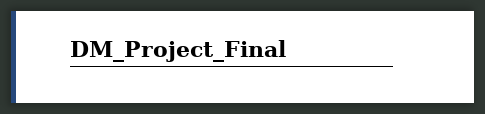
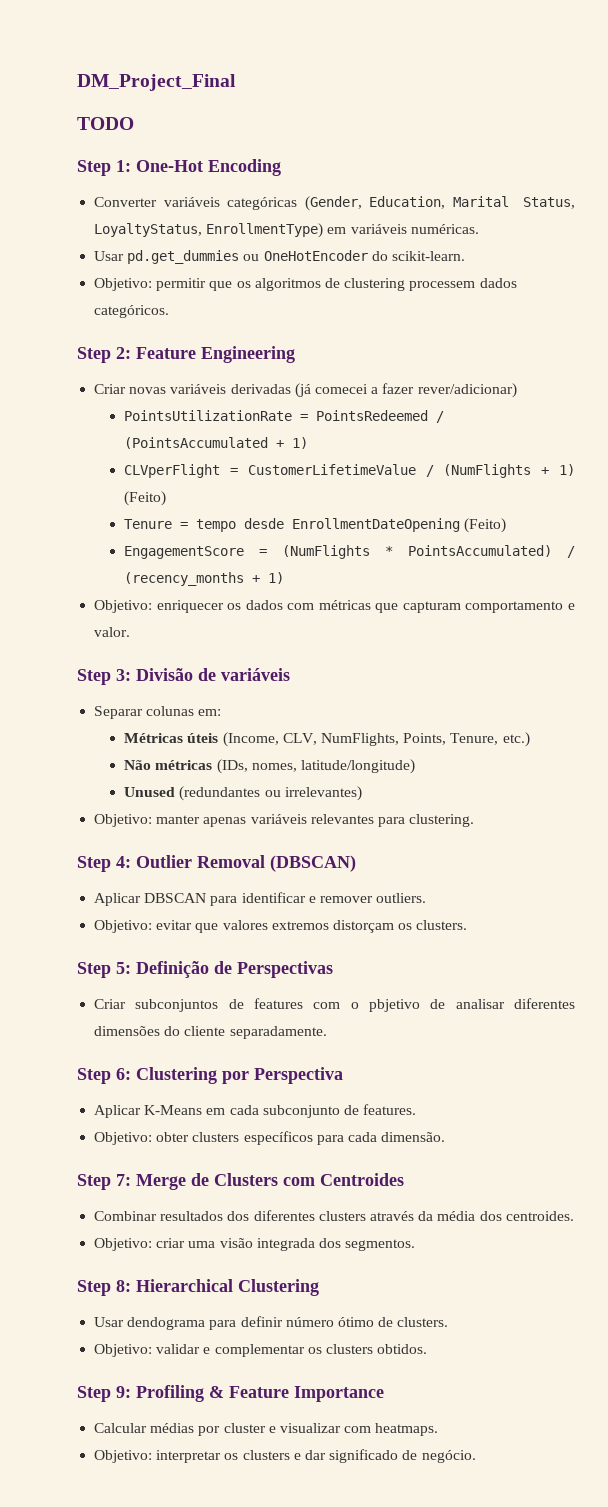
(286, 51) none -> [77,117,134,130] [77,159,281,176] [94,196,575,211] [94,223,479,238] [94,250,465,264] [94,278,517,291] [94,305,170,318] [77,346,295,363] [94,383,517,398] [124,410,445,423] [124,437,309,449] [124,464,575,478] [124,491,167,506] [124,518,507,533] [124,545,575,559] [124,572,285,586] [94,600,575,613] [94,627,131,637] [77,668,290,685] [94,706,222,719] [124,732,530,747] [124,759,416,774] [124,786,362,801] [94,814,475,827] [77,855,356,872] [94,892,427,906] [94,920,468,933] [77,961,333,978] [94,998,575,1012] [94,1026,327,1039] [77,1067,343,1084] [94,1104,417,1118] [94,1131,446,1145] [77,1173,404,1190] [94,1210,574,1221] [94,1238,416,1251] [77,1279,319,1296] [94,1316,449,1330] [94,1344,428,1357] [77,1385,384,1402] [94,1423,439,1436] [94,1449,476,1463] // TODO // Step 1: One-Hot Encoding // Converter variáveis categóricas (Gender, Education, Marital Status, LoyaltyStatus, EnrollmentType) em variáveis numéricas. // Usar pd.get_dummies ou OneHotEncoder do scikit-learn. // Objetivo: permitir que os algoritmos de clustering processem dados categóricos. // Step 2: Feature Engineering // Criar novas variáveis derivadas (já comecei a fazer rever/adicionar) // PointsUtilizationRate = PointsRedeemed / (PointsAccumulated + 1) // CLVperFlight = CustomerLifetimeValue / (NumFlights + 1) (Feito) // Tenure = tempo desde EnrollmentDateOpening (Feito) // EngagementScore = (NumFlights * PointsAccumulated) / (recency_months + 1) // Objetivo: enriquecer os dados com métricas que capturam comportamento e valor. // Step 3: Divisão de variáveis // Separar colunas em: // Métricas úteis (Income, CLV, NumFlights, Points, Tenure, etc.) // Não métricas (IDs, nomes, latitude/longitude) // Unused (redundantes ou irrelevantes) // Objetivo: manter apenas variáveis relevantes para clustering. // Step 4: Outlier Removal (DBSCAN) // Aplicar DBSCAN para identificar e remover outliers. // Objetivo: evitar que valores extremos distorçam os clusters. // Step 5: Definição de Perspectivas // Criar subconjuntos de features com o pbjetivo de analisar diferentes dimensões do cliente separadamente. // Step 6: Clustering por Perspectiva // Aplicar K-Means em cada subconjunto de features. // Objetivo: obter clusters específicos para cada dimensão. // Step 7: Merge de Clusters com Centroides // Combinar resultados dos diferentes clusters através da média dos centroides. // Objetivo: criar uma visão integrada dos segmentos. // Step 8: Hierarchical Clustering // Usar dendograma para definir número ótimo de clusters. // Objetivo: validar e complementar os clusters obtidos. // Step 9: Profiling & Feature Importance // Calcular médias por cluster e visualizar com heatmaps. // Objetivo: interpretar os clusters e dar significado de negócio.

